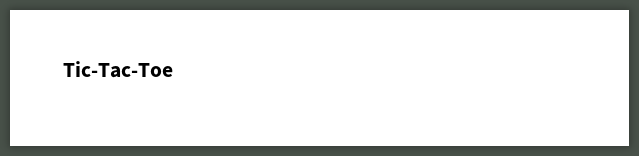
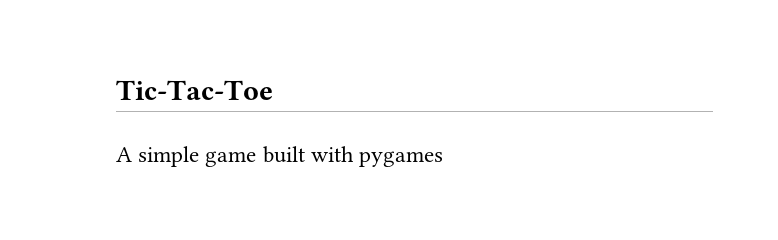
(173, 69) none -> [116,146,444,167] // A simple game built with pygames

